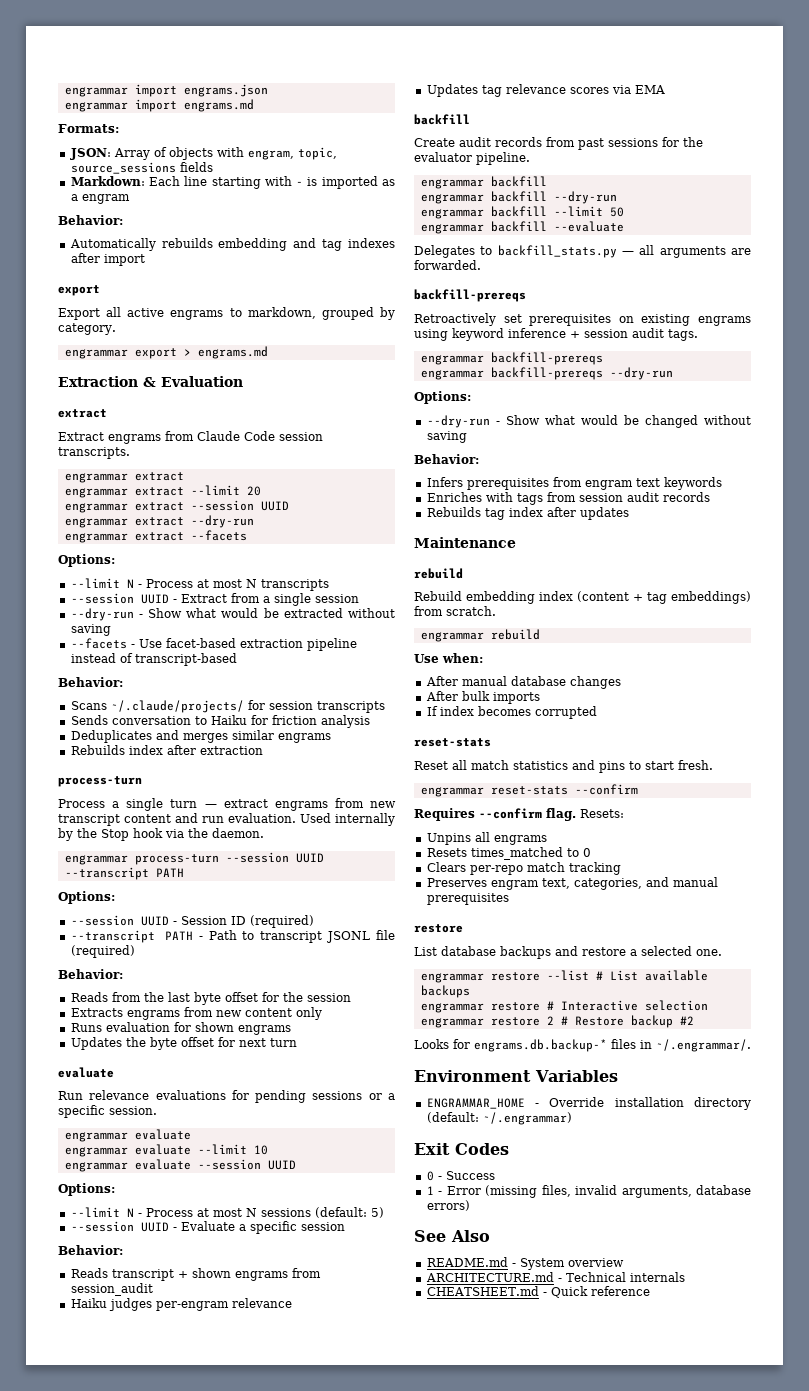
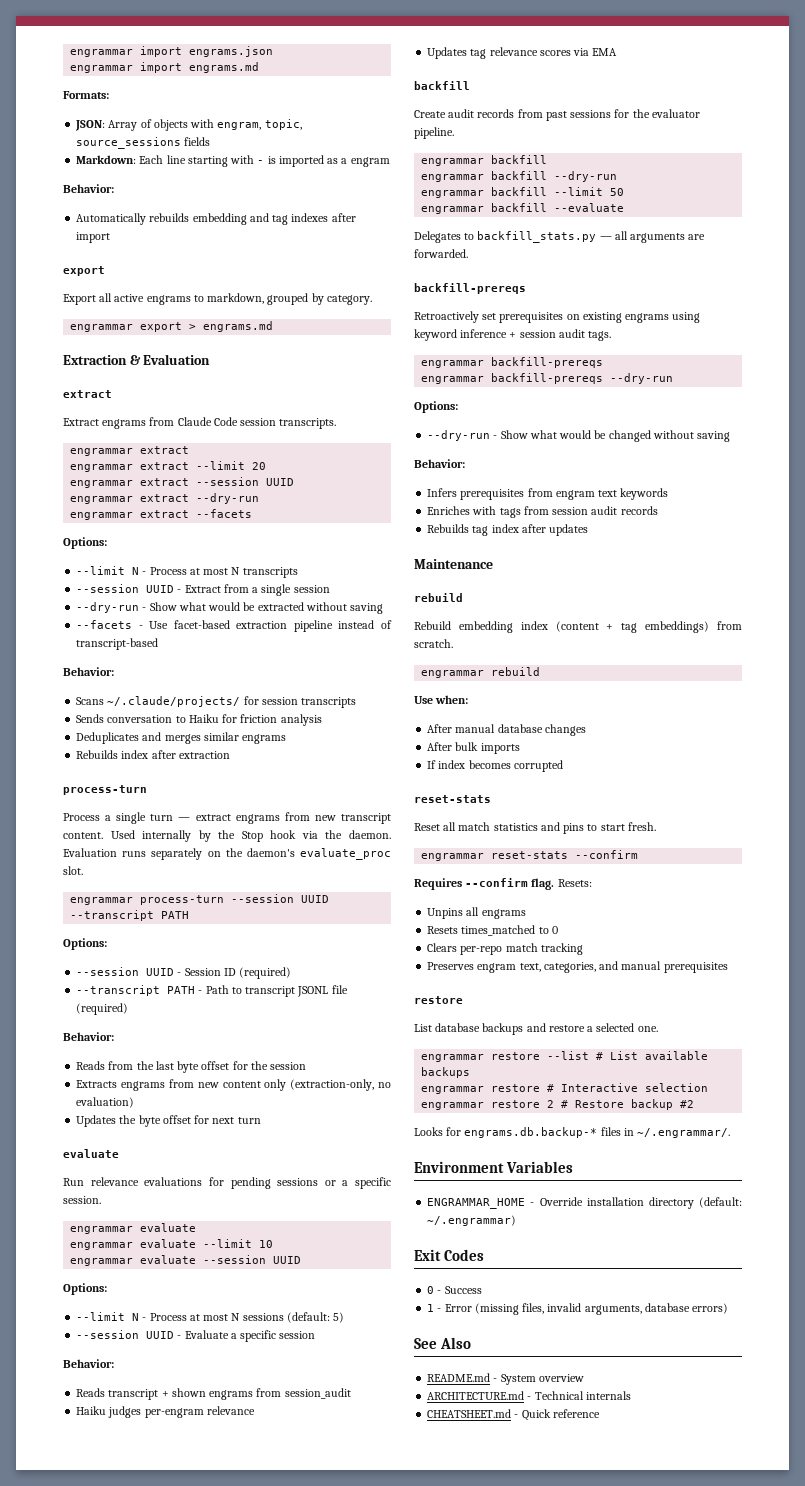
[124,813,296,823] content and run evaluation. -> [63,832,103,839] content.
(264, 833) none -> [63,848,391,860] [63,866,83,875] Evaluation runs separately on the daemon's evaluate_proc slot.
[70,1022,291,1035] // Runs evaluation for shown engrams -> [290,1079,391,1091] [76,1097,135,1108] (extraction-only, no evaluation)

